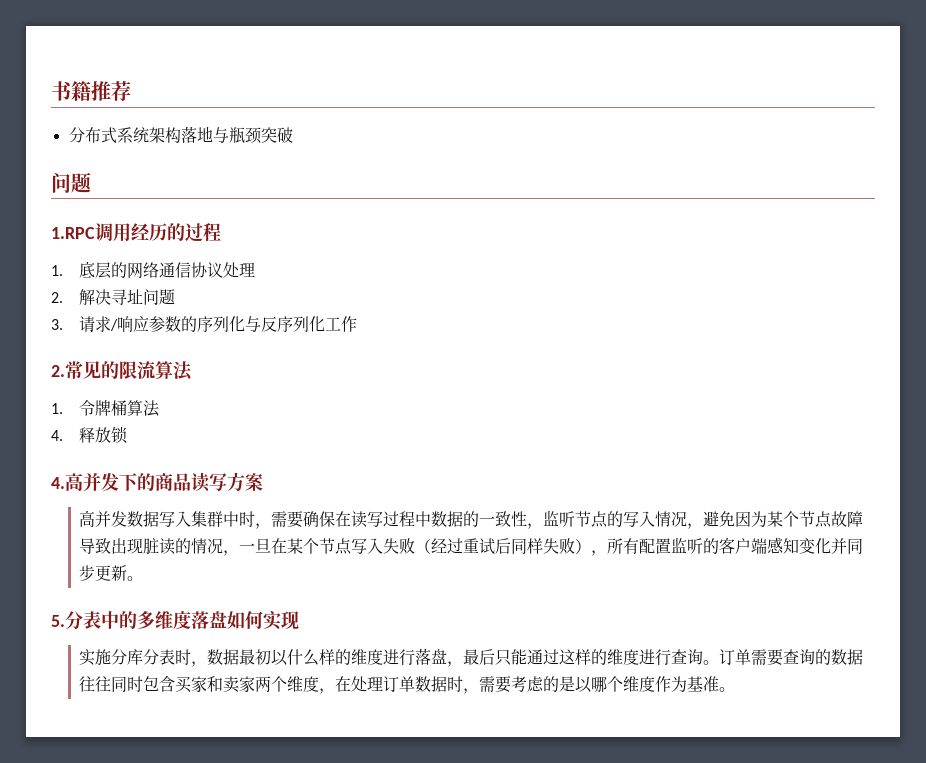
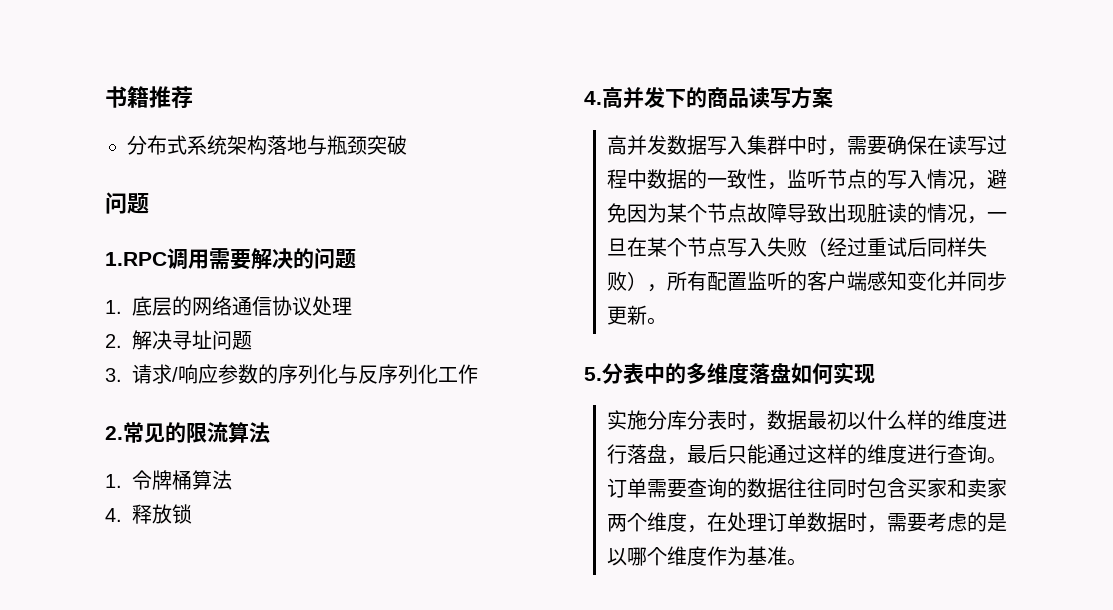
[131,223,221,242] 经历的过程 -> [209,248,356,270] 需要解决的问题

